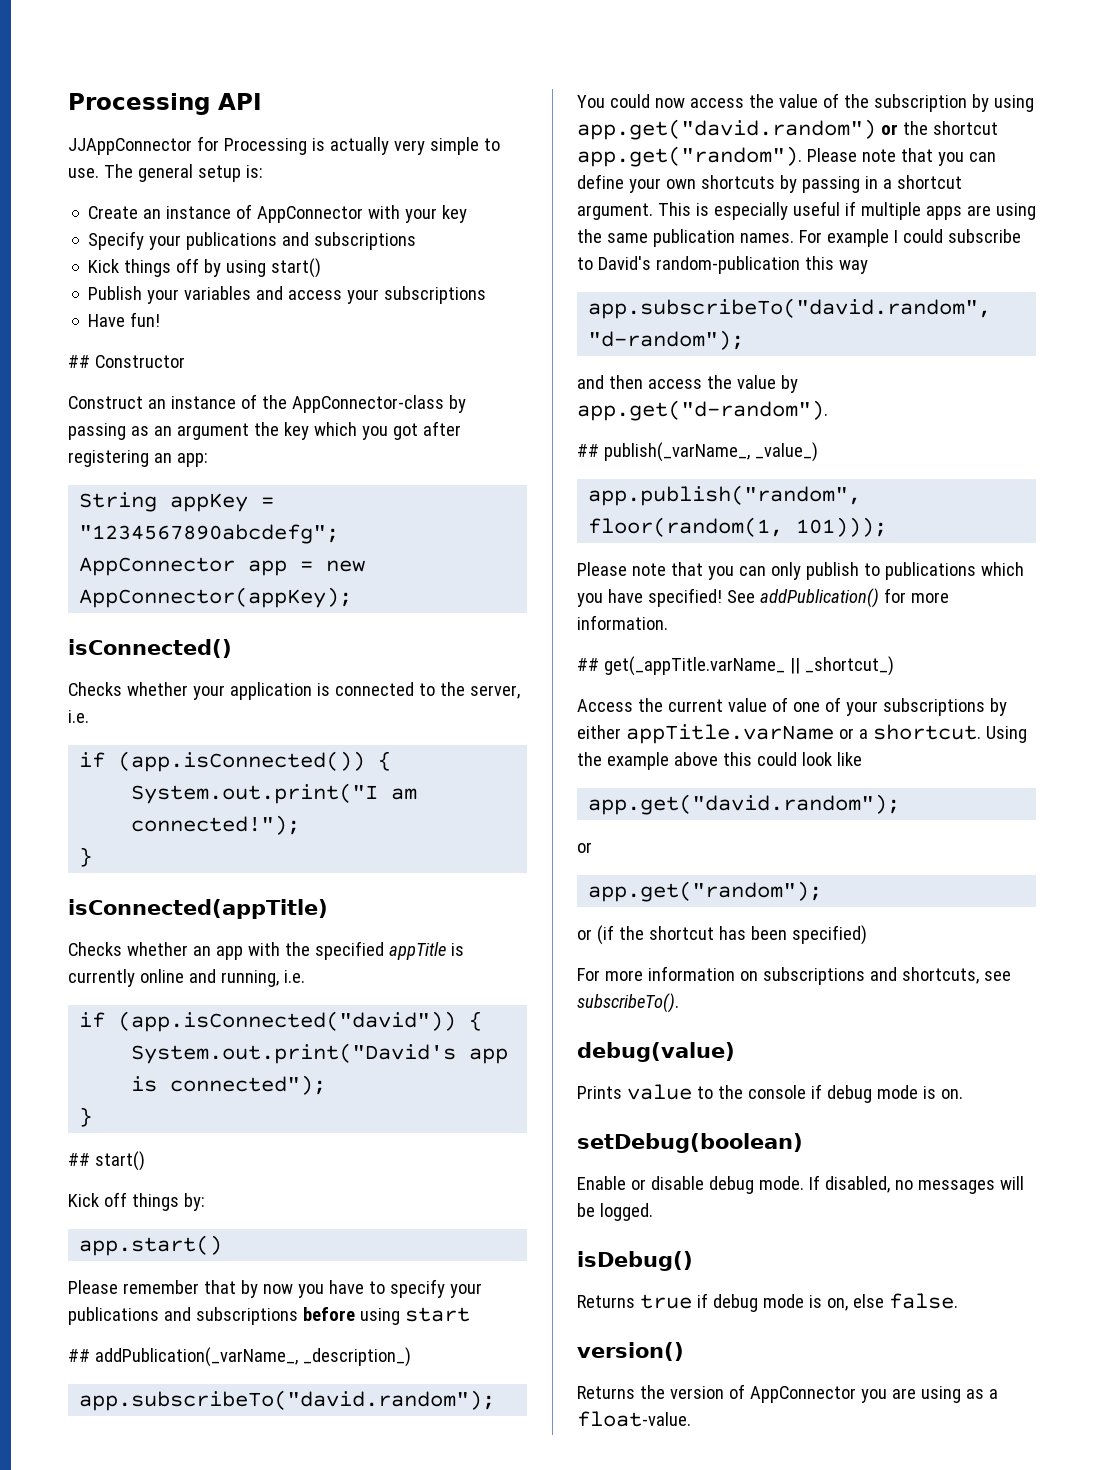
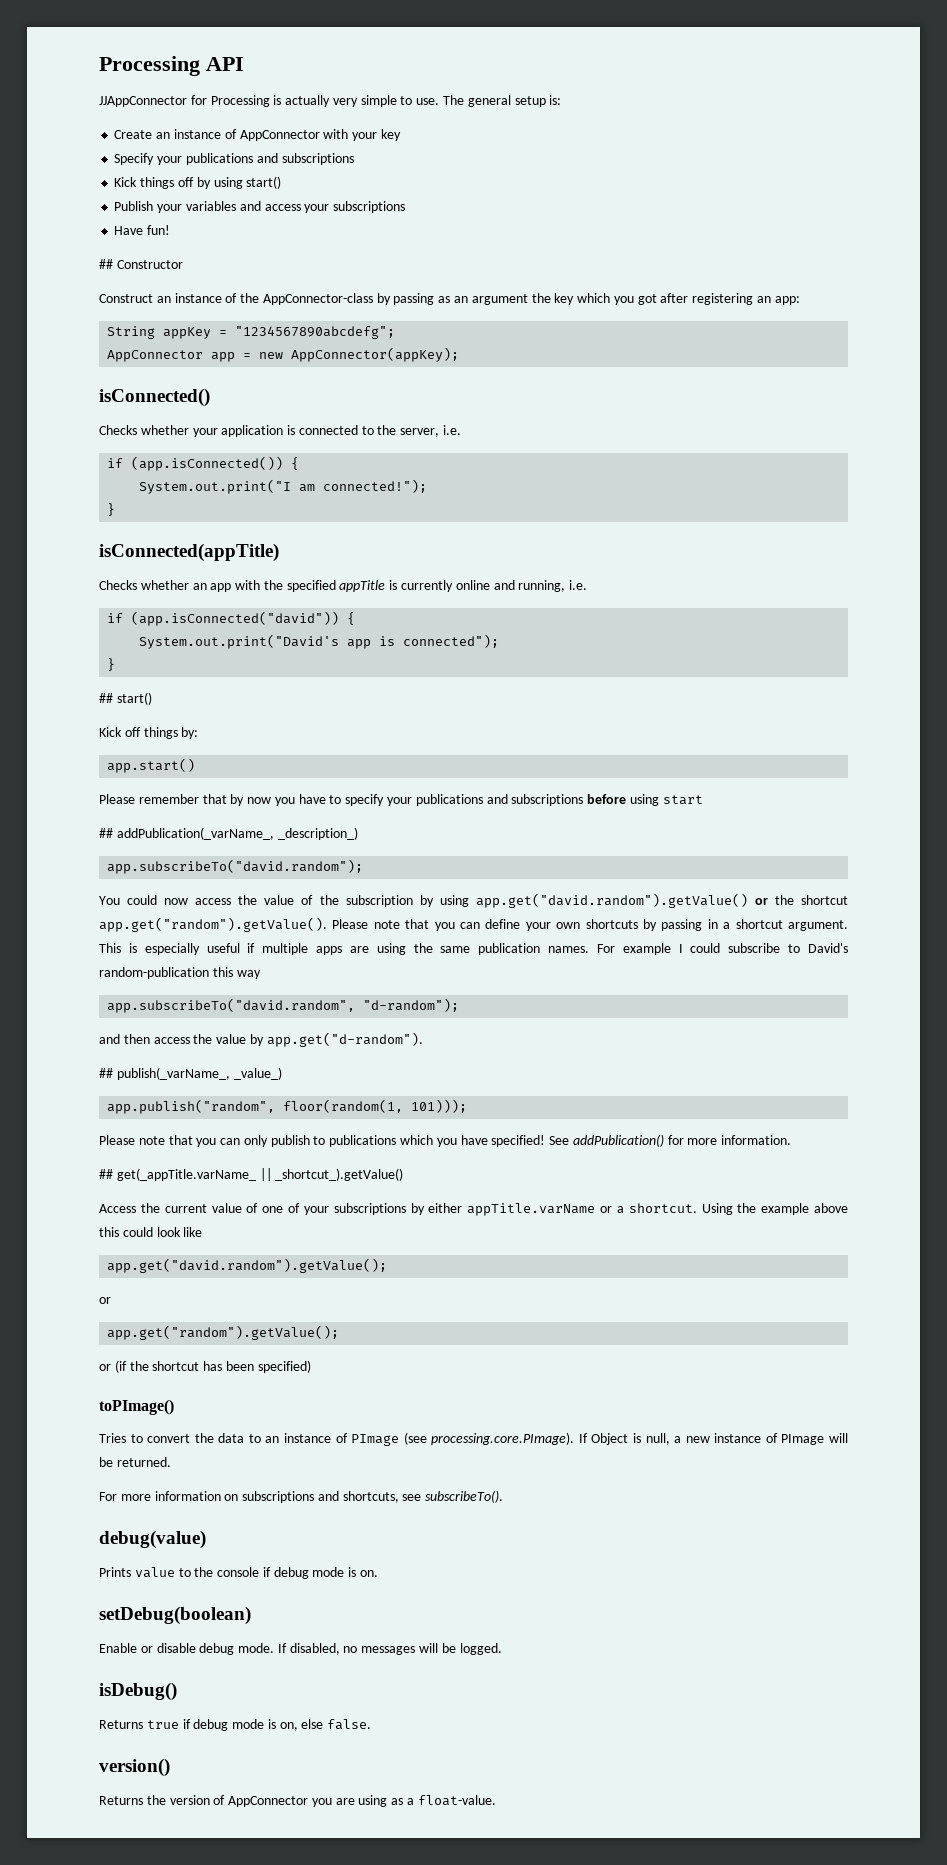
[577,119,876,140] app.get("david.random") -> [475,893,748,908] app.get("david.random").getValue()
[577,146,802,167] app.get("random"). -> [99,917,327,932] app.get("random").getValue().
[804,656,894,676] _shortcut_) -> [275,1168,404,1181] _shortcut_).getValue()
[588,794,901,815] app.get("david.random"); -> [107,1258,388,1273] app.get("david.random").getValue();
[588,881,823,902] app.get("random"); -> [107,1325,340,1340] app.get("random").getValue();
(867, 935) none -> [99,1399,174,1415] [99,1432,848,1446] [99,1457,171,1467] // toPImage() // Tries to convert the data to an instance of PImage (see processing.core.PImage). If Object is null, a new instance of PImage will be returned.

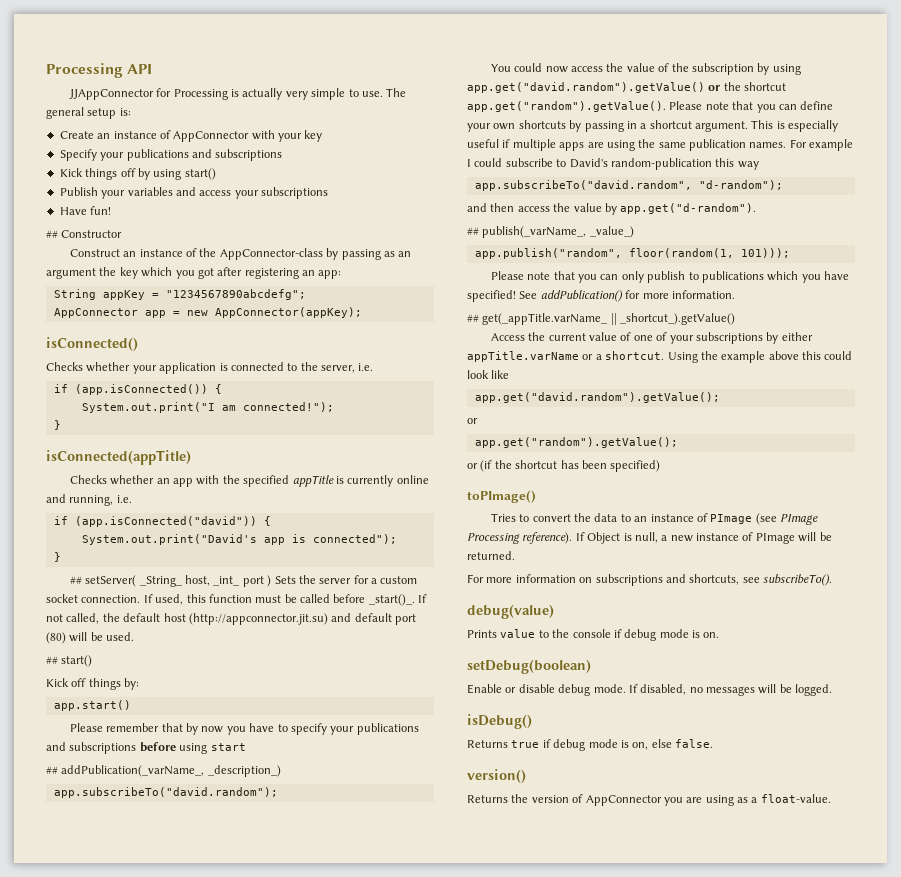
(116, 664) none -> [69,575,418,587] [46,594,428,606] [46,613,416,625] [46,632,135,644] // ## setServer( _String_ host, _int_ port ) Sets the server for a custom socket connection. If used, this function must be called before _start()_. If not called, the default host (http://appconnector.jit.su) and default port (80) will be used.
[431,1432,575,1445] processing.core.PImage). -> [780,514,819,525] [467,532,573,544] PImage Processing reference).

